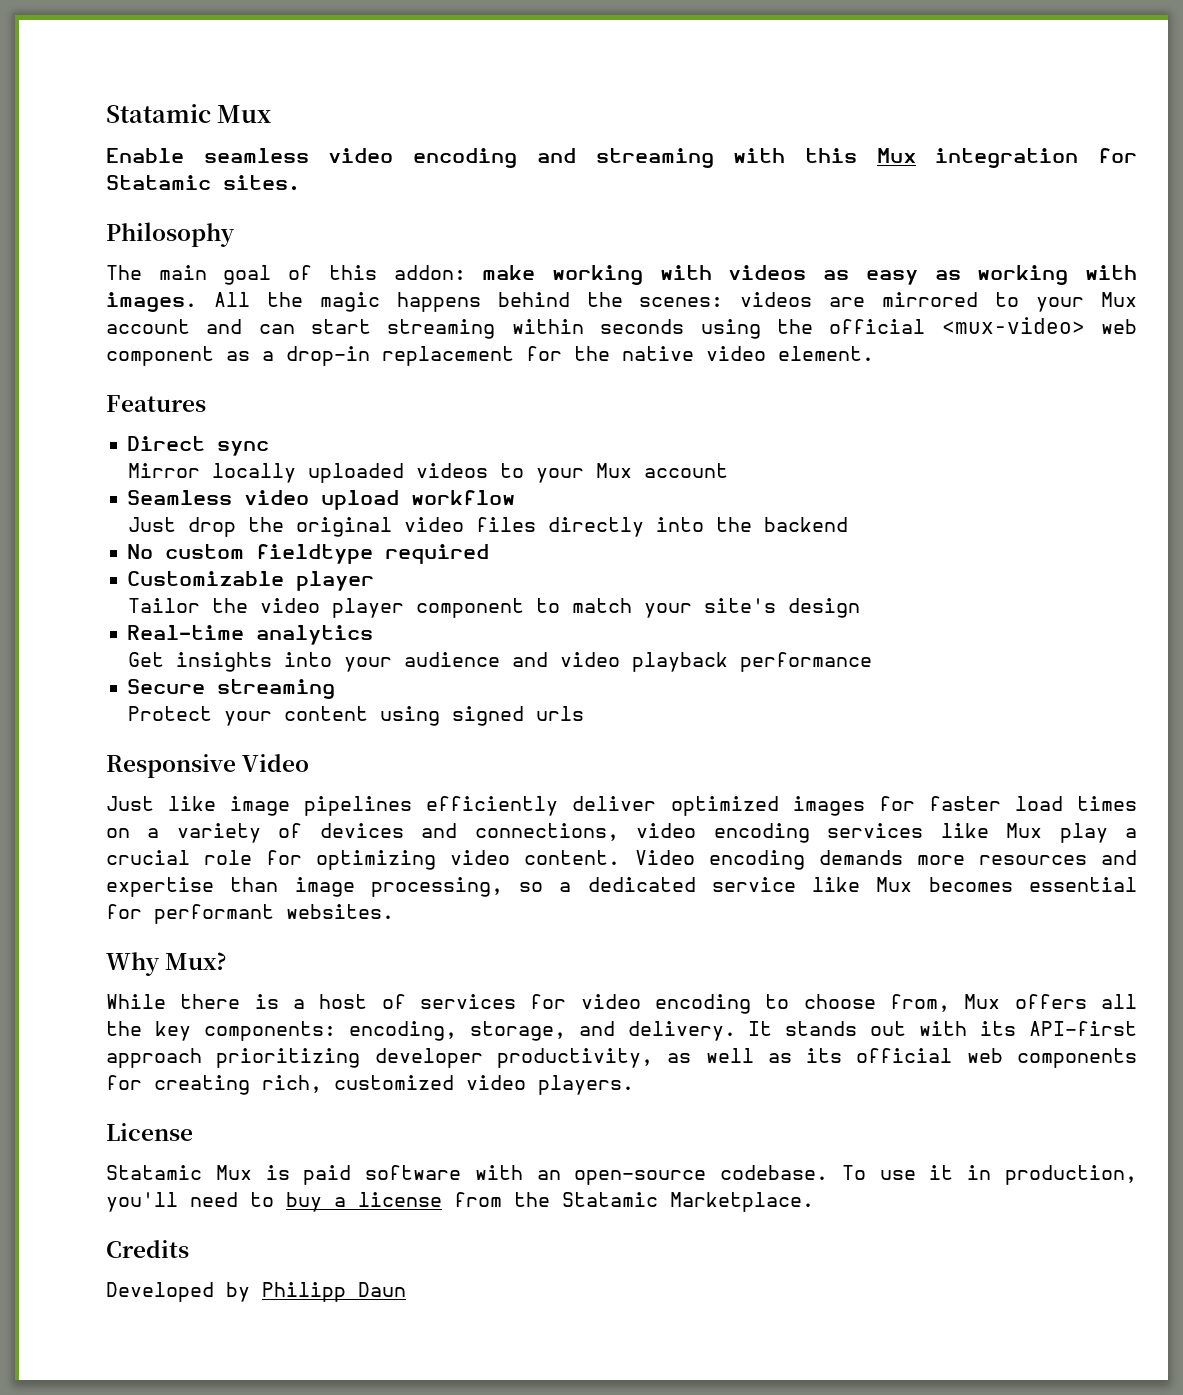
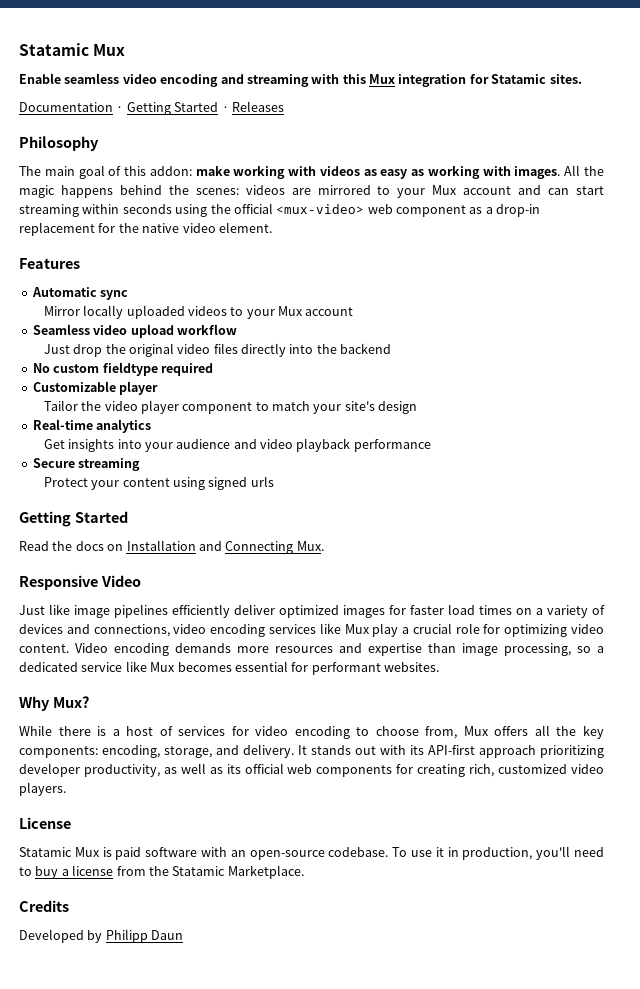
(300, 183) none -> [19,101,284,115] // Documentation · Getting Started · Releases
[127,436,206,451] Direct -> [31,287,97,297] Automatic
(584, 713) none -> [19,511,128,527] [19,540,324,554] // Getting Started // Read the docs on Installation and Connecting Mux.

